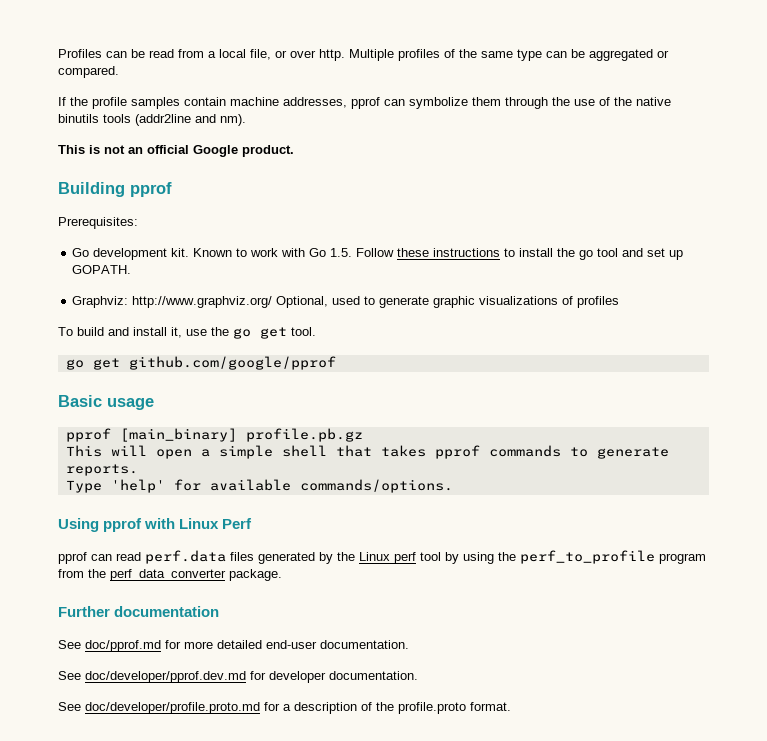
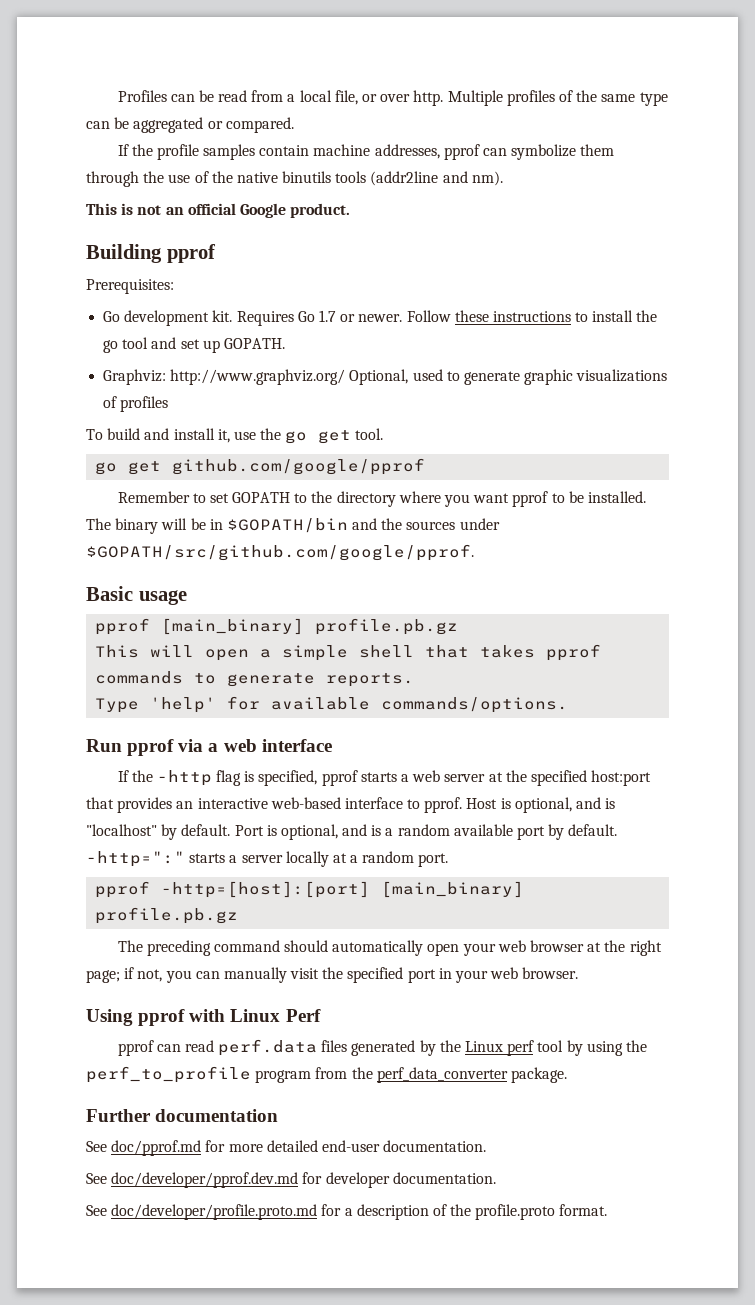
[193,248,353,257] Known to work with Go 1.5. -> [236,310,403,326] Requires Go 1.7 or newer.
(336, 363) none -> [117,491,646,507] [86,518,500,534] [86,544,474,561] // Remember to set GOPATH to the directory where you want pprof to be installed. The binary will be in $GOPATH/bin and the sources under $GOPATH/src/github.com/google/pprof.
(453, 486) none -> [86,739,332,756] [117,770,652,786] [86,797,616,813] [86,824,618,840] [86,851,449,867] [95,881,525,898] [95,907,239,924] [117,940,662,956] [86,967,579,983] // Run pprof via a web interface // If the -http flag is specified, pprof starts a web server at the specified host:port that provides an interactive web-based interface to pprof. Host is optional, and is "localhost" by default. Port is optional, and is a random available port by default. -http=":" starts a server locally at a random port. // pprof -http=[host]:[port] [main_binary] profile.pb.gz // The preceding command should automatically open your web browser at the right page; if not, you can manually visit the specified port in your web browser.

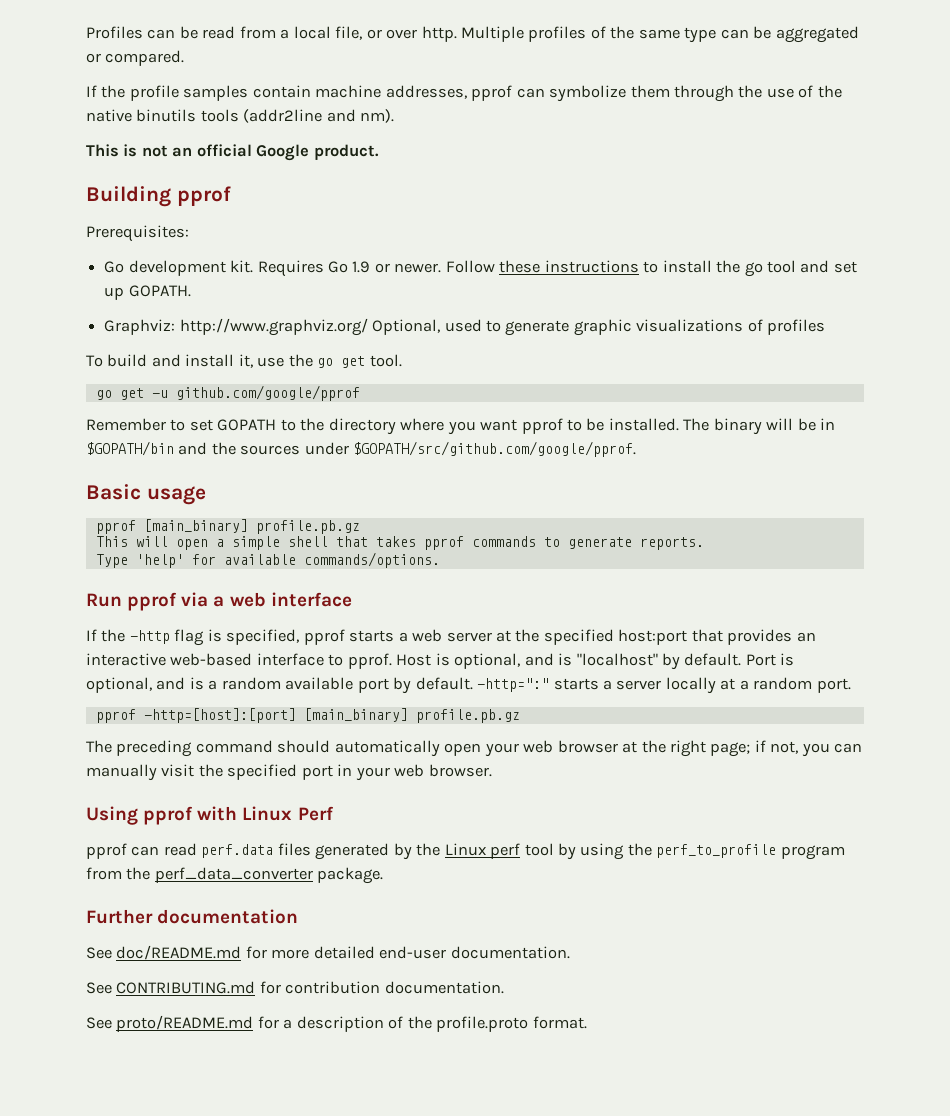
[318,310,336,322] 1.7 -> [352,261,371,273] 1.9
(162, 468) none -> [151,390,168,398] -u
[111,1140,202,1156] doc/pprof.md -> [116,945,242,960] doc/README.md
[111,1172,496,1188] [86,1204,318,1220] doc/developer/pprof.dev.md for developer documentation. // See doc/developer/profile.proto.md -> [116,981,504,994] [86,1015,254,1032] CONTRIBUTING.md for contribution documentation. // See proto/README.md

